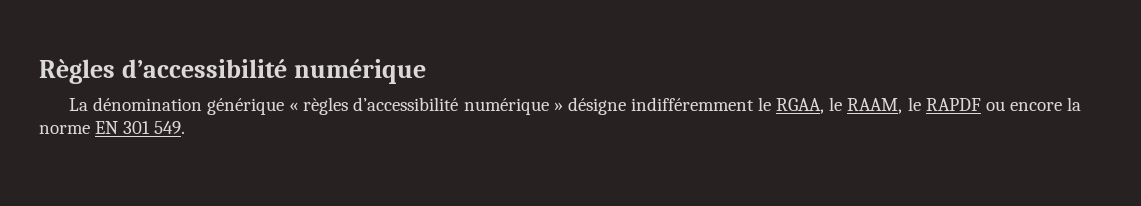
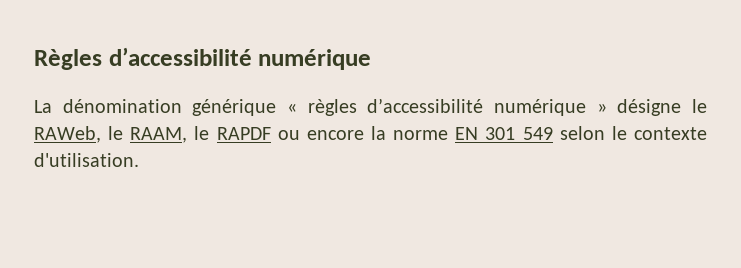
[630,97,825,114] indifféremment le RGAA, -> [691,99,707,113] [34,126,101,143] le RAWeb,
[154,121,186,134] 549. -> [522,126,707,140] [34,153,139,167] 549 selon le contexte d'utilisation.

